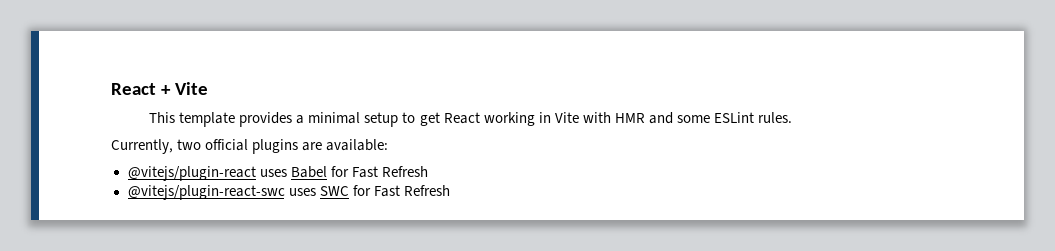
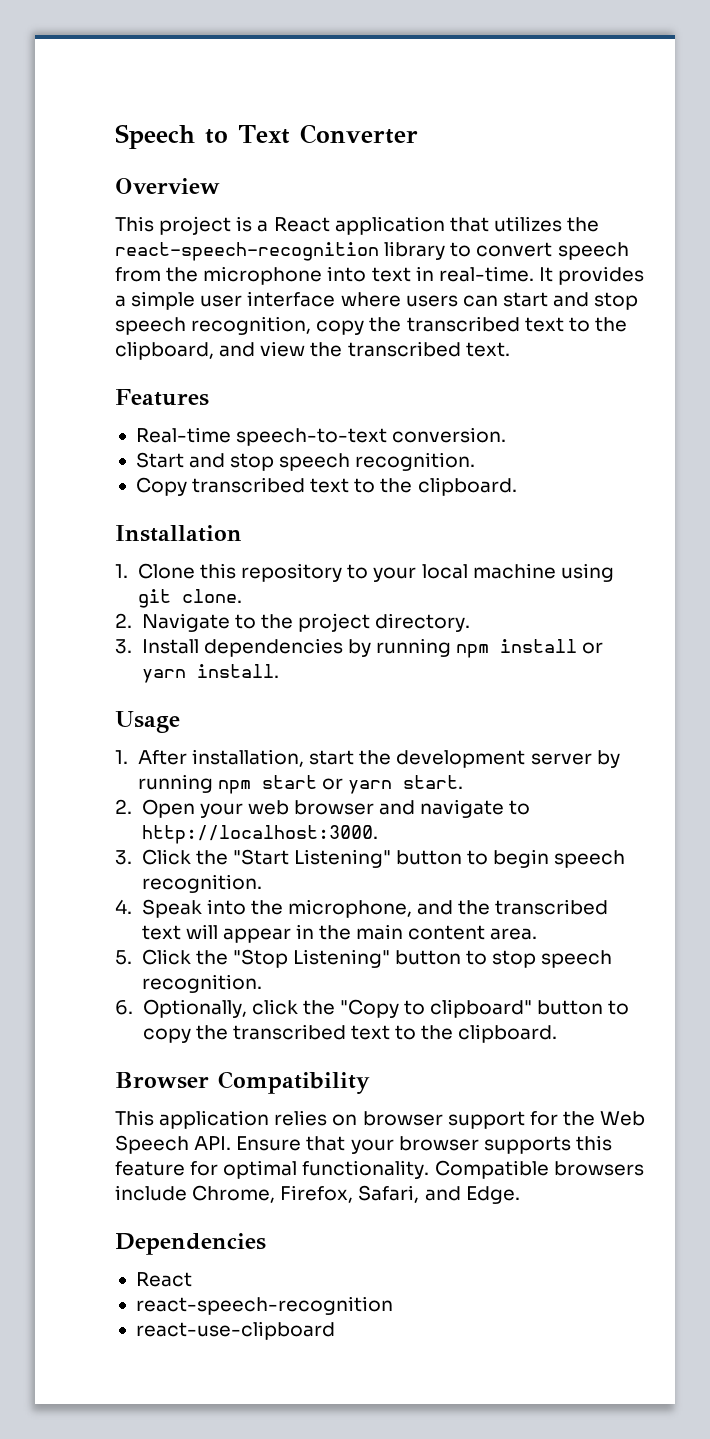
[111,82,209,95] [149,112,793,127] [111,139,389,154] [127,166,428,181] [127,185,450,200] React + Vite // This template provides a minimal setup to get React working in Vite with HMR and some ESLint rules. // Currently, two official plugins are available: // @vitejs/plugin-react uses Babel for Fast Refresh // @vitejs/plugin-react-swc uses SWC for Fast Refresh -> [115,124,418,149] [115,178,220,194] [115,216,600,235] [115,241,629,261] [115,266,645,285] [115,291,639,310] [115,316,627,335] [115,341,510,360] [115,389,209,406] [135,427,507,446] [135,452,476,471] [135,477,517,496] [115,525,242,542] [115,563,614,582] [137,589,242,608] [115,613,471,632] [115,638,604,658] [141,664,279,683] [115,711,180,733] [115,749,620,768] [137,774,464,794] [115,799,531,818] [141,825,378,844] [115,849,626,868] [141,874,262,893] [115,899,609,918] [141,924,538,943] [115,949,613,968] [141,974,262,993] [115,999,630,1018] [142,1024,558,1043] [115,1071,370,1094] [115,1110,646,1129] [115,1135,612,1154] [115,1160,644,1179] [115,1185,520,1204] [115,1233,266,1255] [135,1272,192,1287] [135,1296,393,1315] [135,1321,335,1340] Speech to Text Converter // Overview // This project is a React application that utilizes the react-speech-recognition library to convert speech from the microphone into text in real-time. It provides a simple user interface where users can start and stop speech recognition, copy the transcribed text to the clipboard, and view the transcribed text. // Features // Real-time speech-to-text conversion. // Start and stop speech recognition. // Copy transcribed text to the clipboard. // Installation // 1. Clone this repository to your local machine using git clone. // 2. Navigate to the project directory. // 3. Install dependencies by running npm install or yarn install. // Usage // 1. After installation, start the development server by running npm start or yarn start. // 2. Open your web browser and navigate to http://localhost:3000. // 3. Click the "Start Listening" button to begin speech recognition. // 4. Speak into the microphone, and the transcribed text will appear in the main content area. // 5. Click the "Stop Listening" button to stop speech recognition. // 6. Optionally, click the "Copy to clipboard" button to copy the transcribed text to the clipboard. // Browser Compatibility // This application relies on browser support for the Web Speech API. Ensure that your browser supports this feature for optimal functionality. Compatible browsers include Chrome, Firefox, Safari, and Edge. // Dependencies // React // react-speech-recognition // react-use-clipboard

